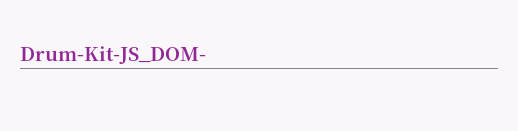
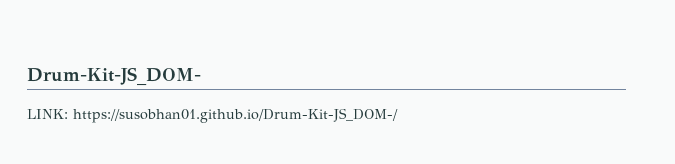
(206, 55) none -> [27,108,398,123] // LINK: https://susobhan01.github.io/Drum-Kit-JS_DOM-/

